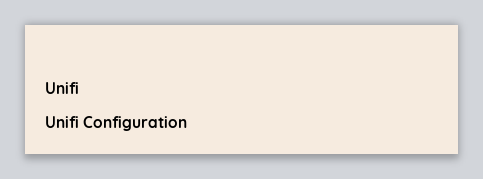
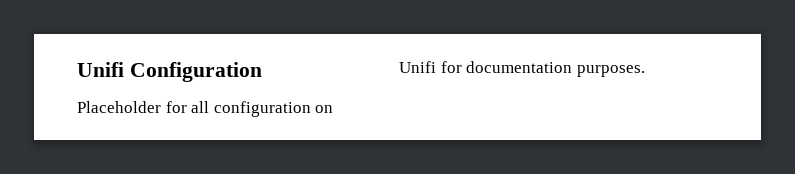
[45,82,79,94] [45,116,79,128] Unifi // Unifi -> [77,62,124,77] Unifi
(188, 123) none -> [77,101,334,117] [399,61,645,77] // Placeholder for all configuration on Unifi for documentation purposes.

